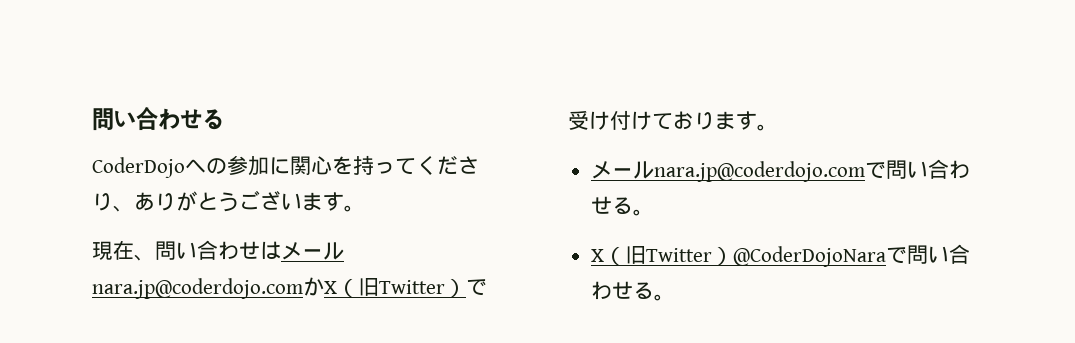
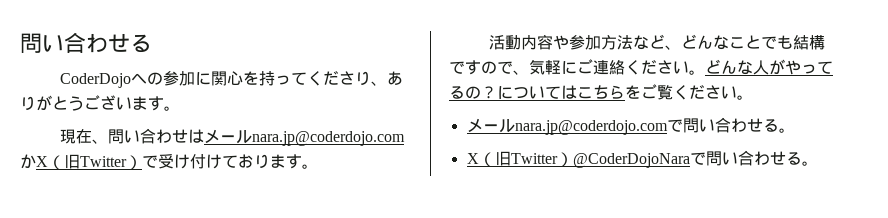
(778, 127) none -> [488,34,825,50] [449,59,833,75] [449,84,753,100] // 活動内容や参加方法など、どんなことでも結構ですので、気軽にご連絡ください。どんな人がやってるの？についてはこちらをご覧ください。

